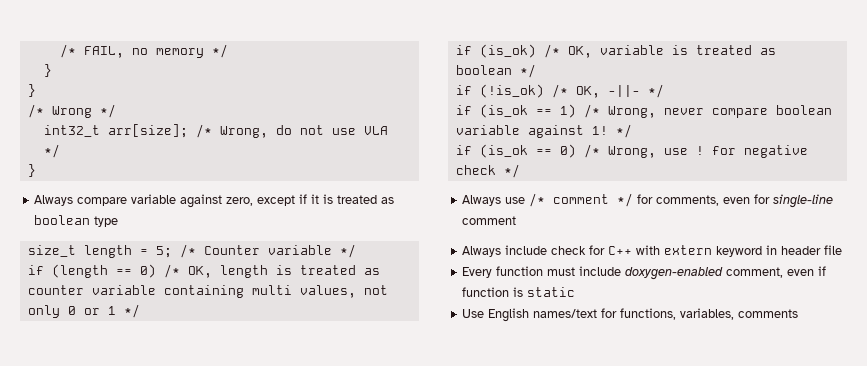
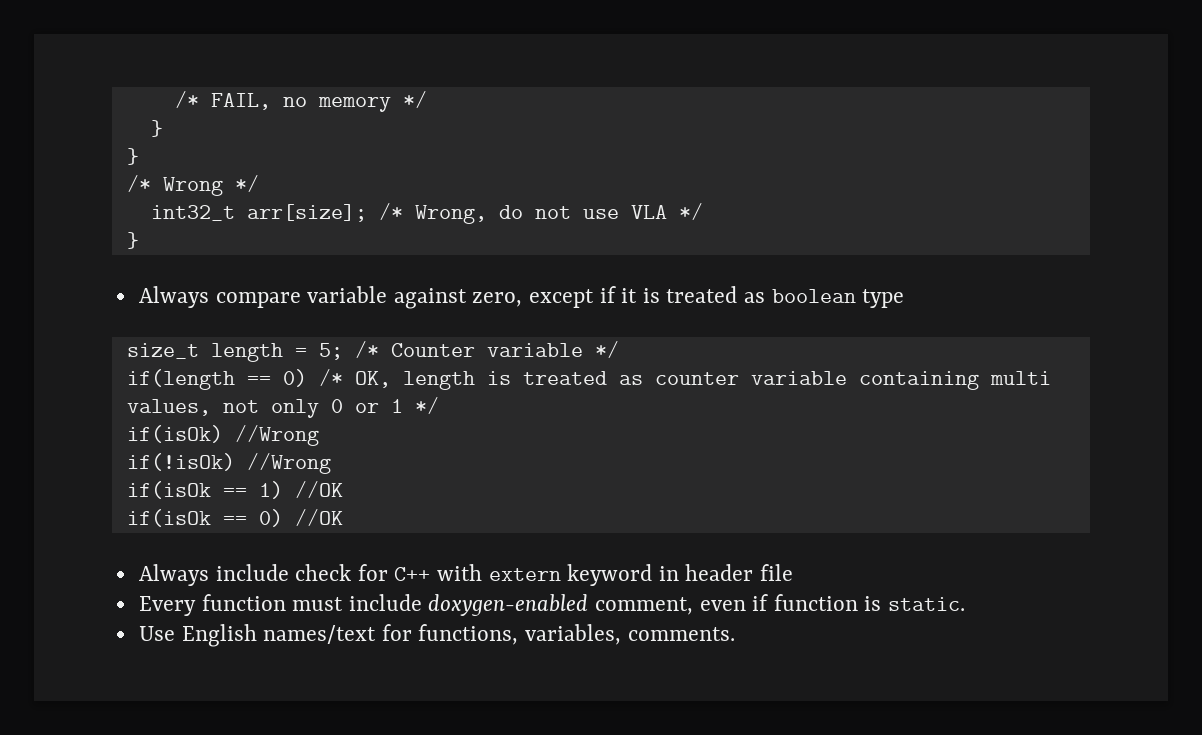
[27,264,108,278] if (length -> [126,369,235,390] if(length
[455,44,776,58] [455,64,536,78] [455,84,664,98] [455,104,832,118] [455,124,632,138] [455,144,808,158] [455,164,520,178] [462,193,834,208] [462,216,517,225] if (is_ok) /* OK, variable is treated as boolean */ // if (!is_ok) /* OK, -||- */ // if (is_ok == 1) /* Wrong, never compare boolean variable against 1! */ // if (is_ok == 0) /* Wrong, use ! for negative check */ // Always use /* comment */ for comments, even for single-line comment -> [126,425,319,446] [126,453,331,474] [126,481,343,499] [126,509,343,527] if(isOk) //Wrong // if(!isOk) //Wrong // if(isOk == 1) //OK // if(isOk == 0) //OK
[527,287,576,297] static -> [888,597,966,611] static.
[738,309,799,318] comments -> [627,627,735,641] comments.

